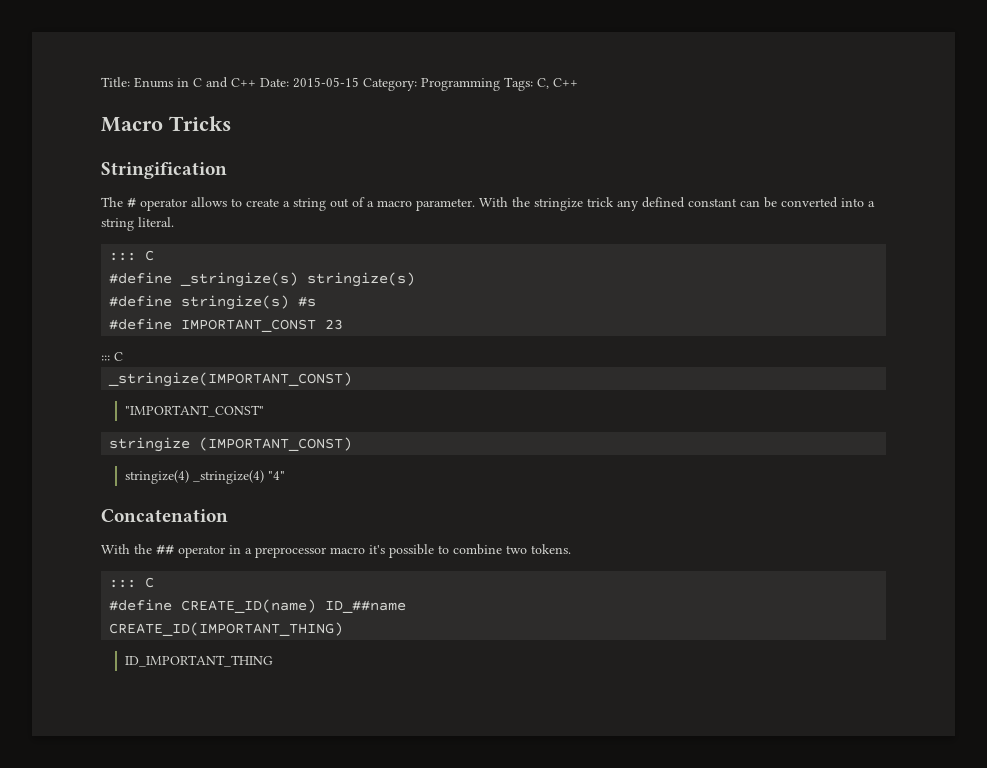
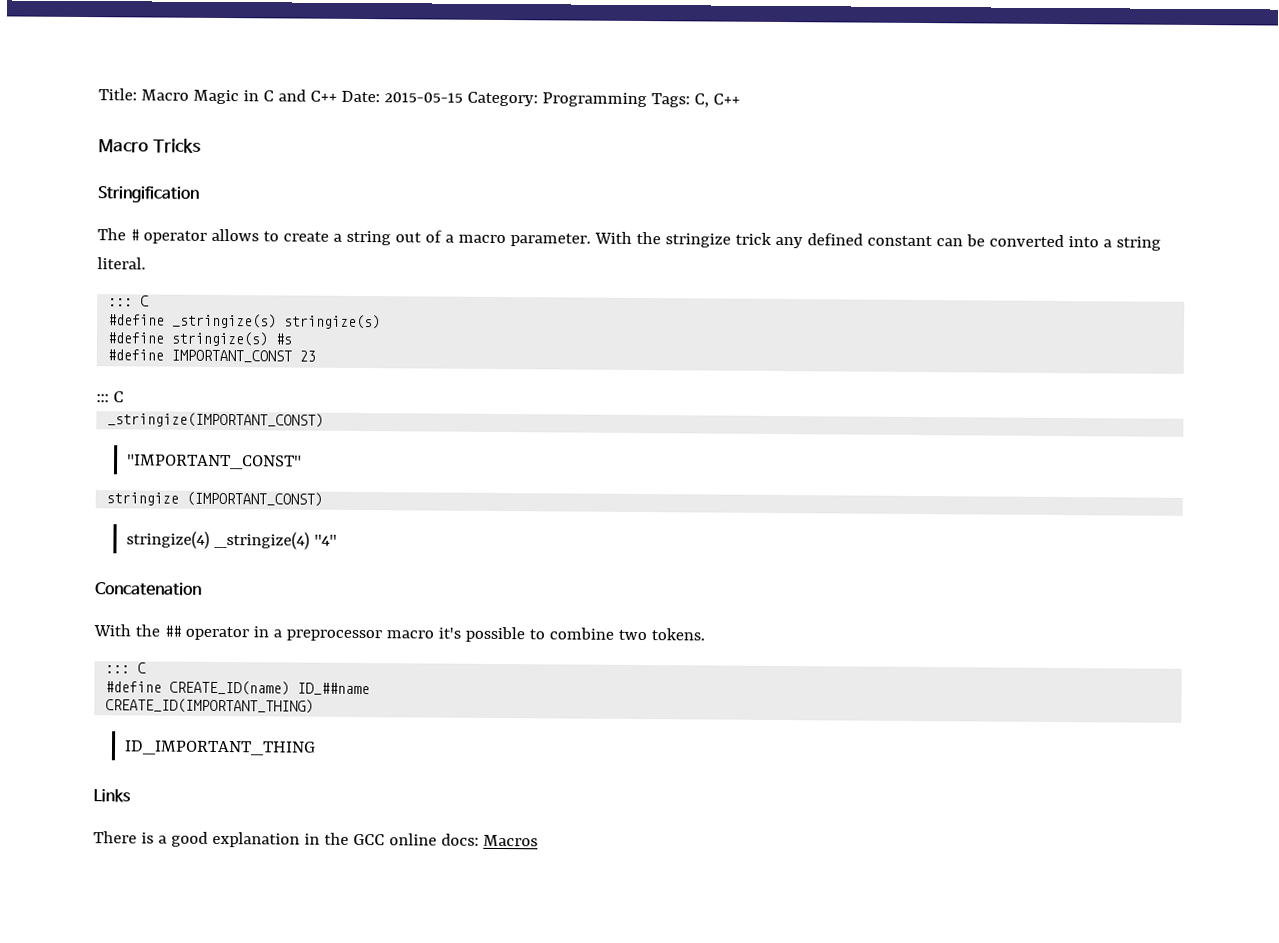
[134,77,173,88] Enums -> [140,89,239,105] Macro Magic
(274, 661) none -> [93,789,131,803] [93,831,538,848] // Links // There is a good explanation in the GCC online docs: Macros

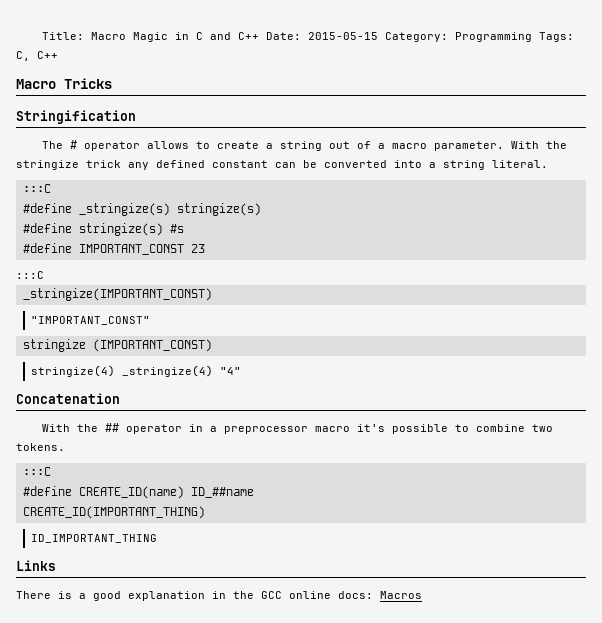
[108,295,151,307] ::: C -> [22,184,51,193] :::C
[96,391,124,403] ::: C -> [16,271,44,279] :::C
[105,662,148,674] ::: C -> [22,467,51,476] :::C

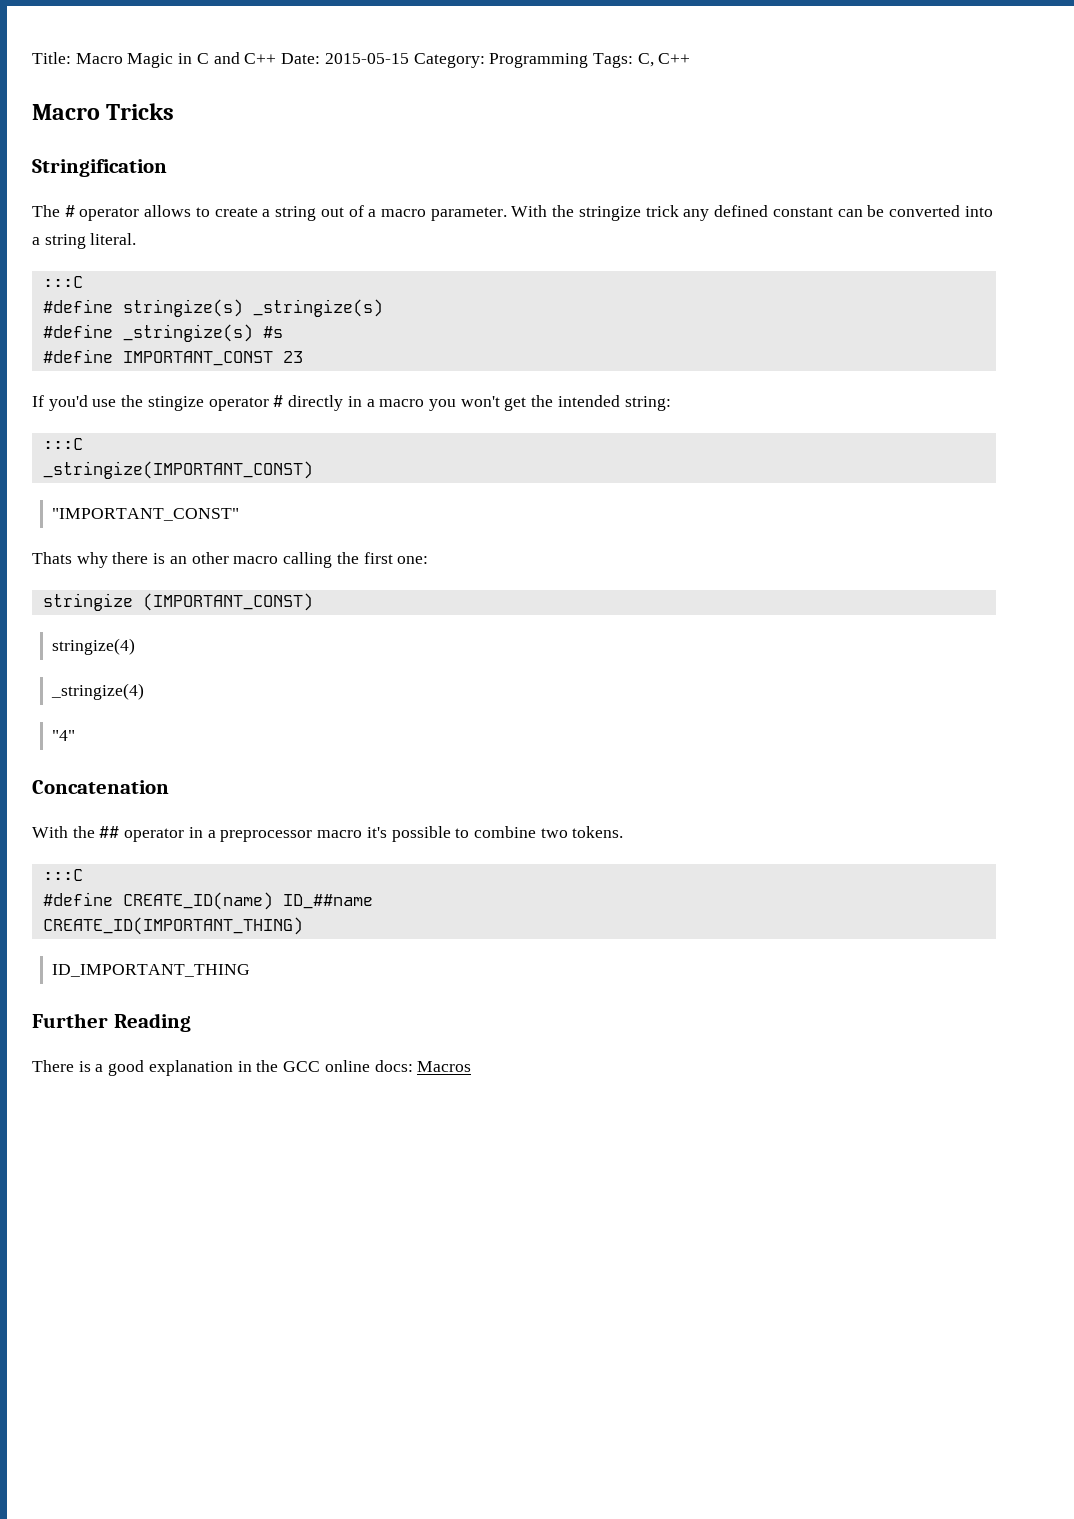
[78,203,261,216] [22,223,163,236] _stringize(s) stringize(s) // #define stringize(s) -> [122,299,383,317] [42,324,253,342] stringize(s) _stringize(s) // #define _stringize(s)
[16,271,44,279] [22,288,212,301] [30,316,150,325] :::C // _stringize(IMPORTANT_CONST) // "IMPORTANT_CONST" -> [32,395,671,411] [42,438,83,450] [42,461,313,479] [52,508,240,521] [32,552,429,568] If you'd use the stingize operator # directly in a macro you won't get the intended string: // :::C // _stringize(IMPORTANT_CONST) // "IMPORTANT_CONST" // Thats why there is an other macro calling the first one:
(115, 371) none -> (136, 646) //
(213, 371) none -> (145, 691) //
[16,560,56,571] Links -> [32,1013,191,1032] Further Reading

